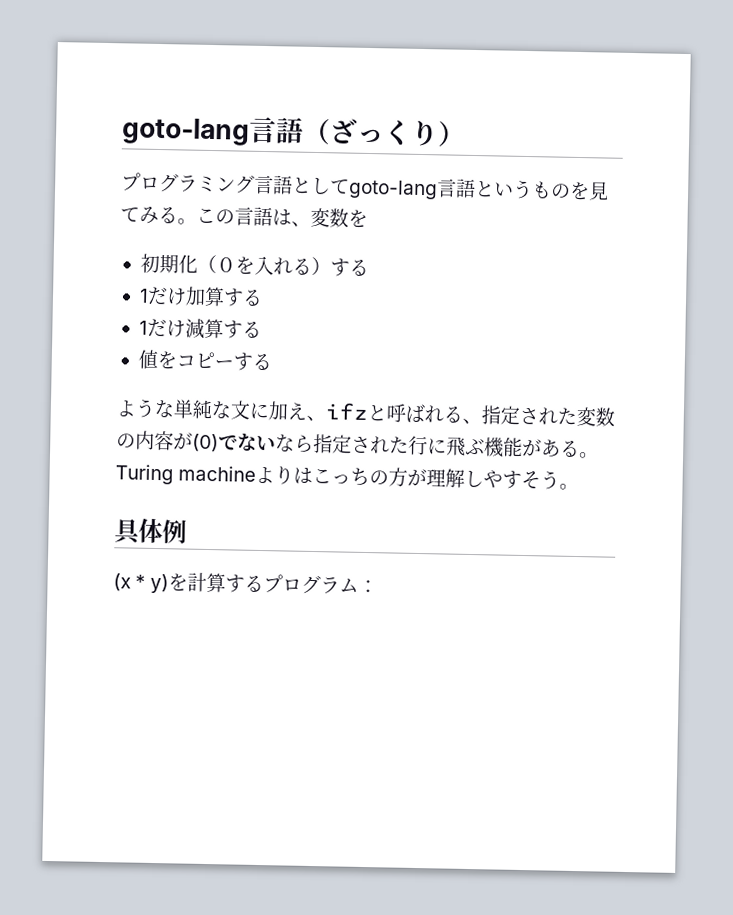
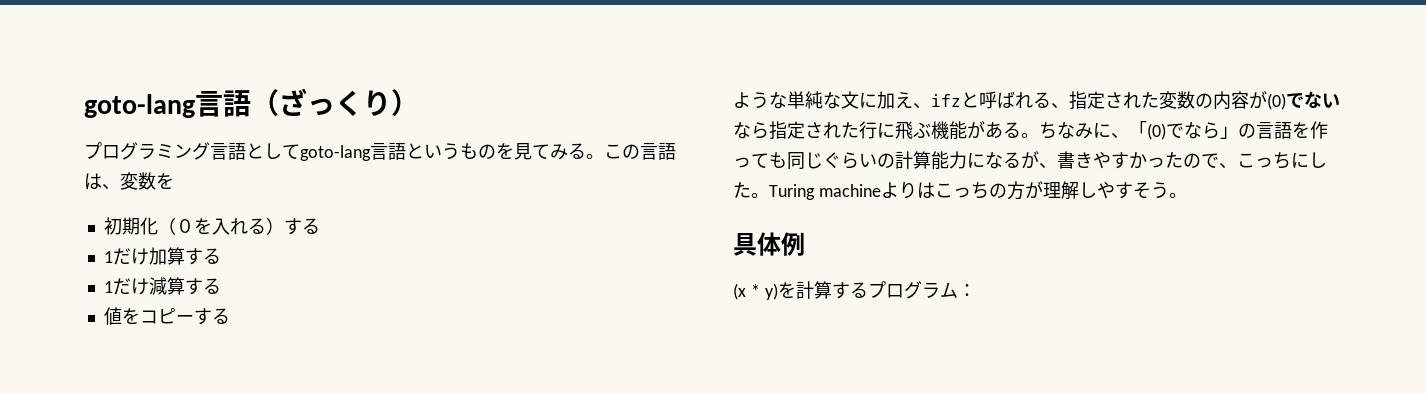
(599, 455) none -> [1039,121,1328,140] [733,151,1327,170] [733,182,769,198] ちなみに、「(0)でなら」の言語を作っても同じぐらいの計算能力になるが、書きやすかったので、こっちにした。

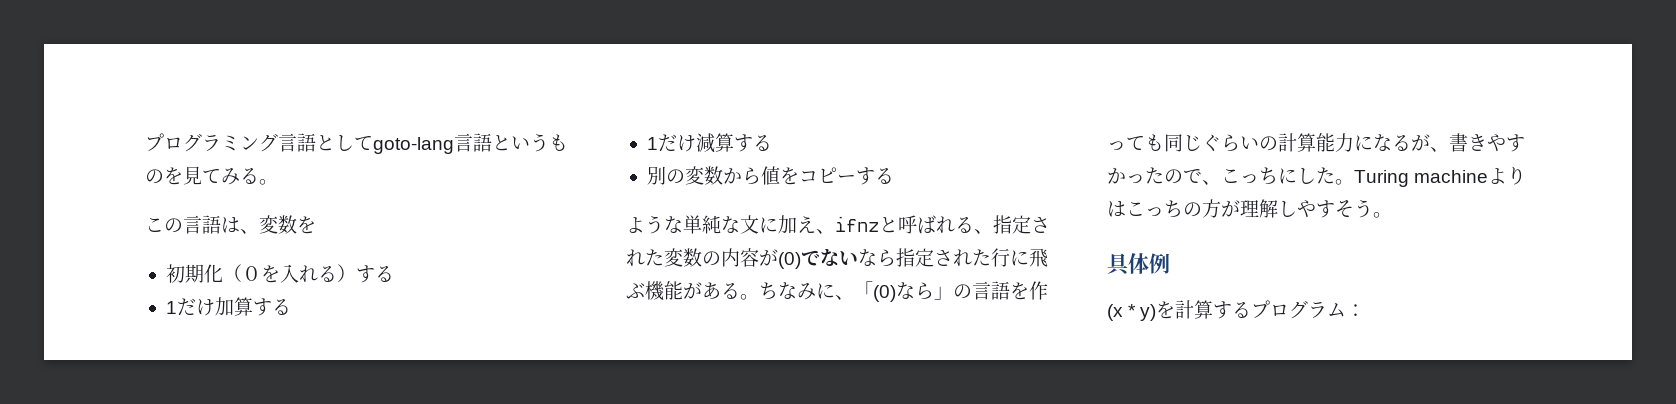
[84,88,419,118] goto-lang言語（ざっくり） // -> (145, 142) none
(604, 156) none -> (278, 182) //
(221, 286) none -> [646,166,761,185] 別の変数から
[931,94,961,107] ifz -> [835,216,879,232] ifnz
[1166,123,1184,138] で -> (896, 293) none

